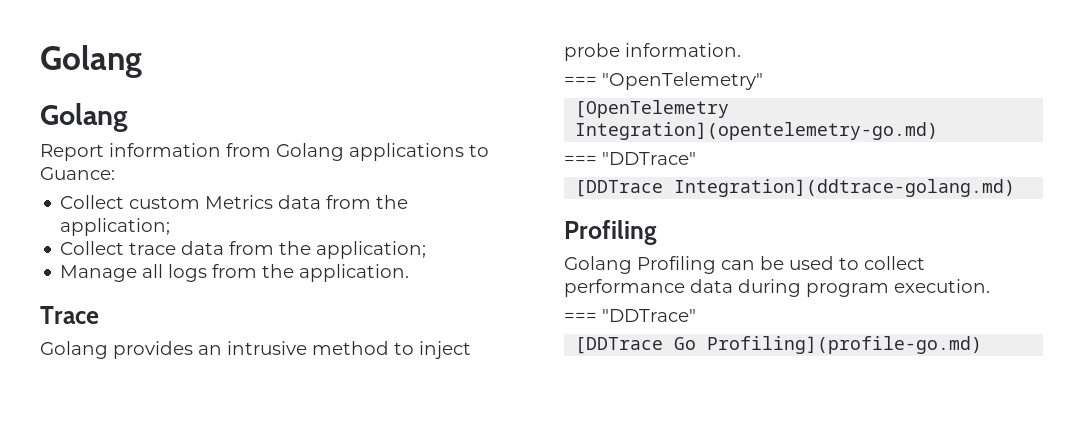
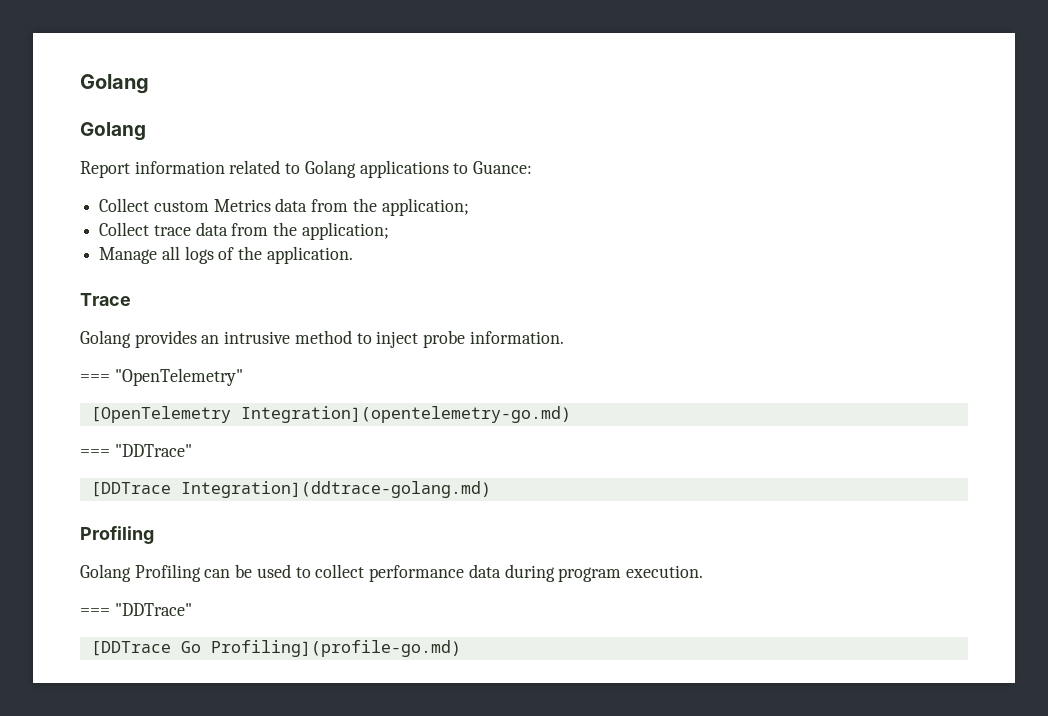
[226,143,271,157] from -> [229,160,301,174] related to
[212,264,258,278] from -> [218,247,235,260] of

